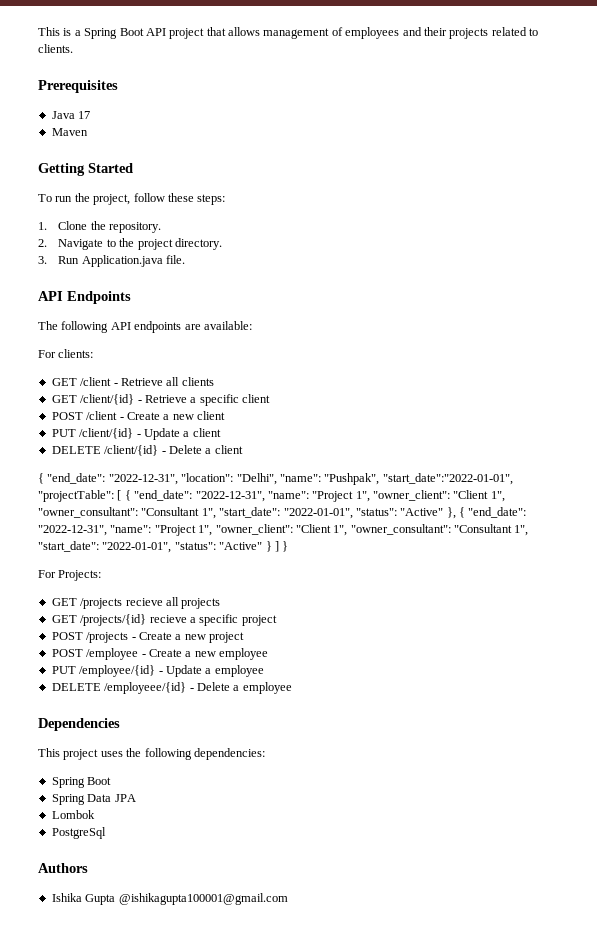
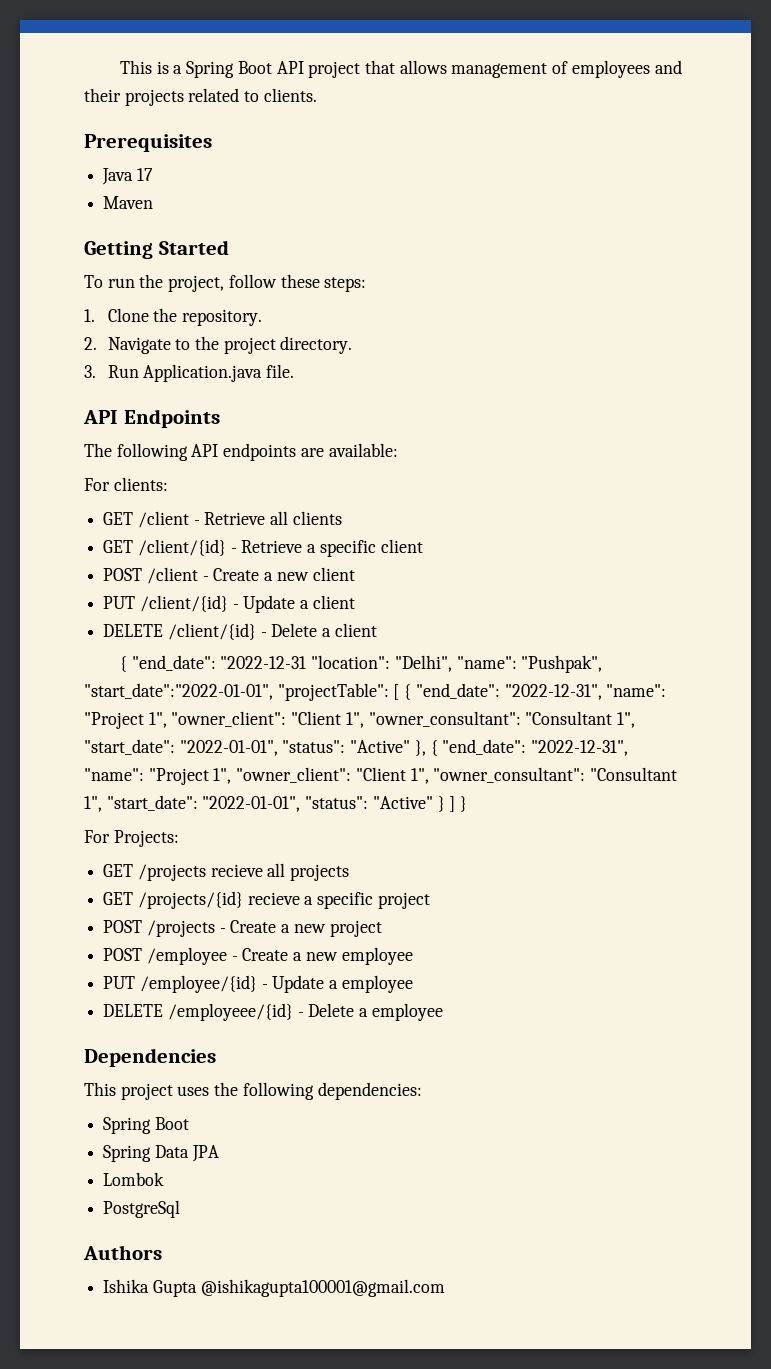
[108,474,178,485] "2022-12-31", -> [220,656,307,669] "2022-12-31

